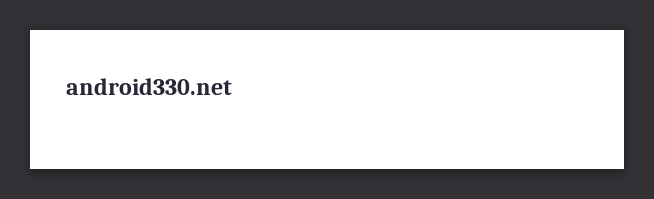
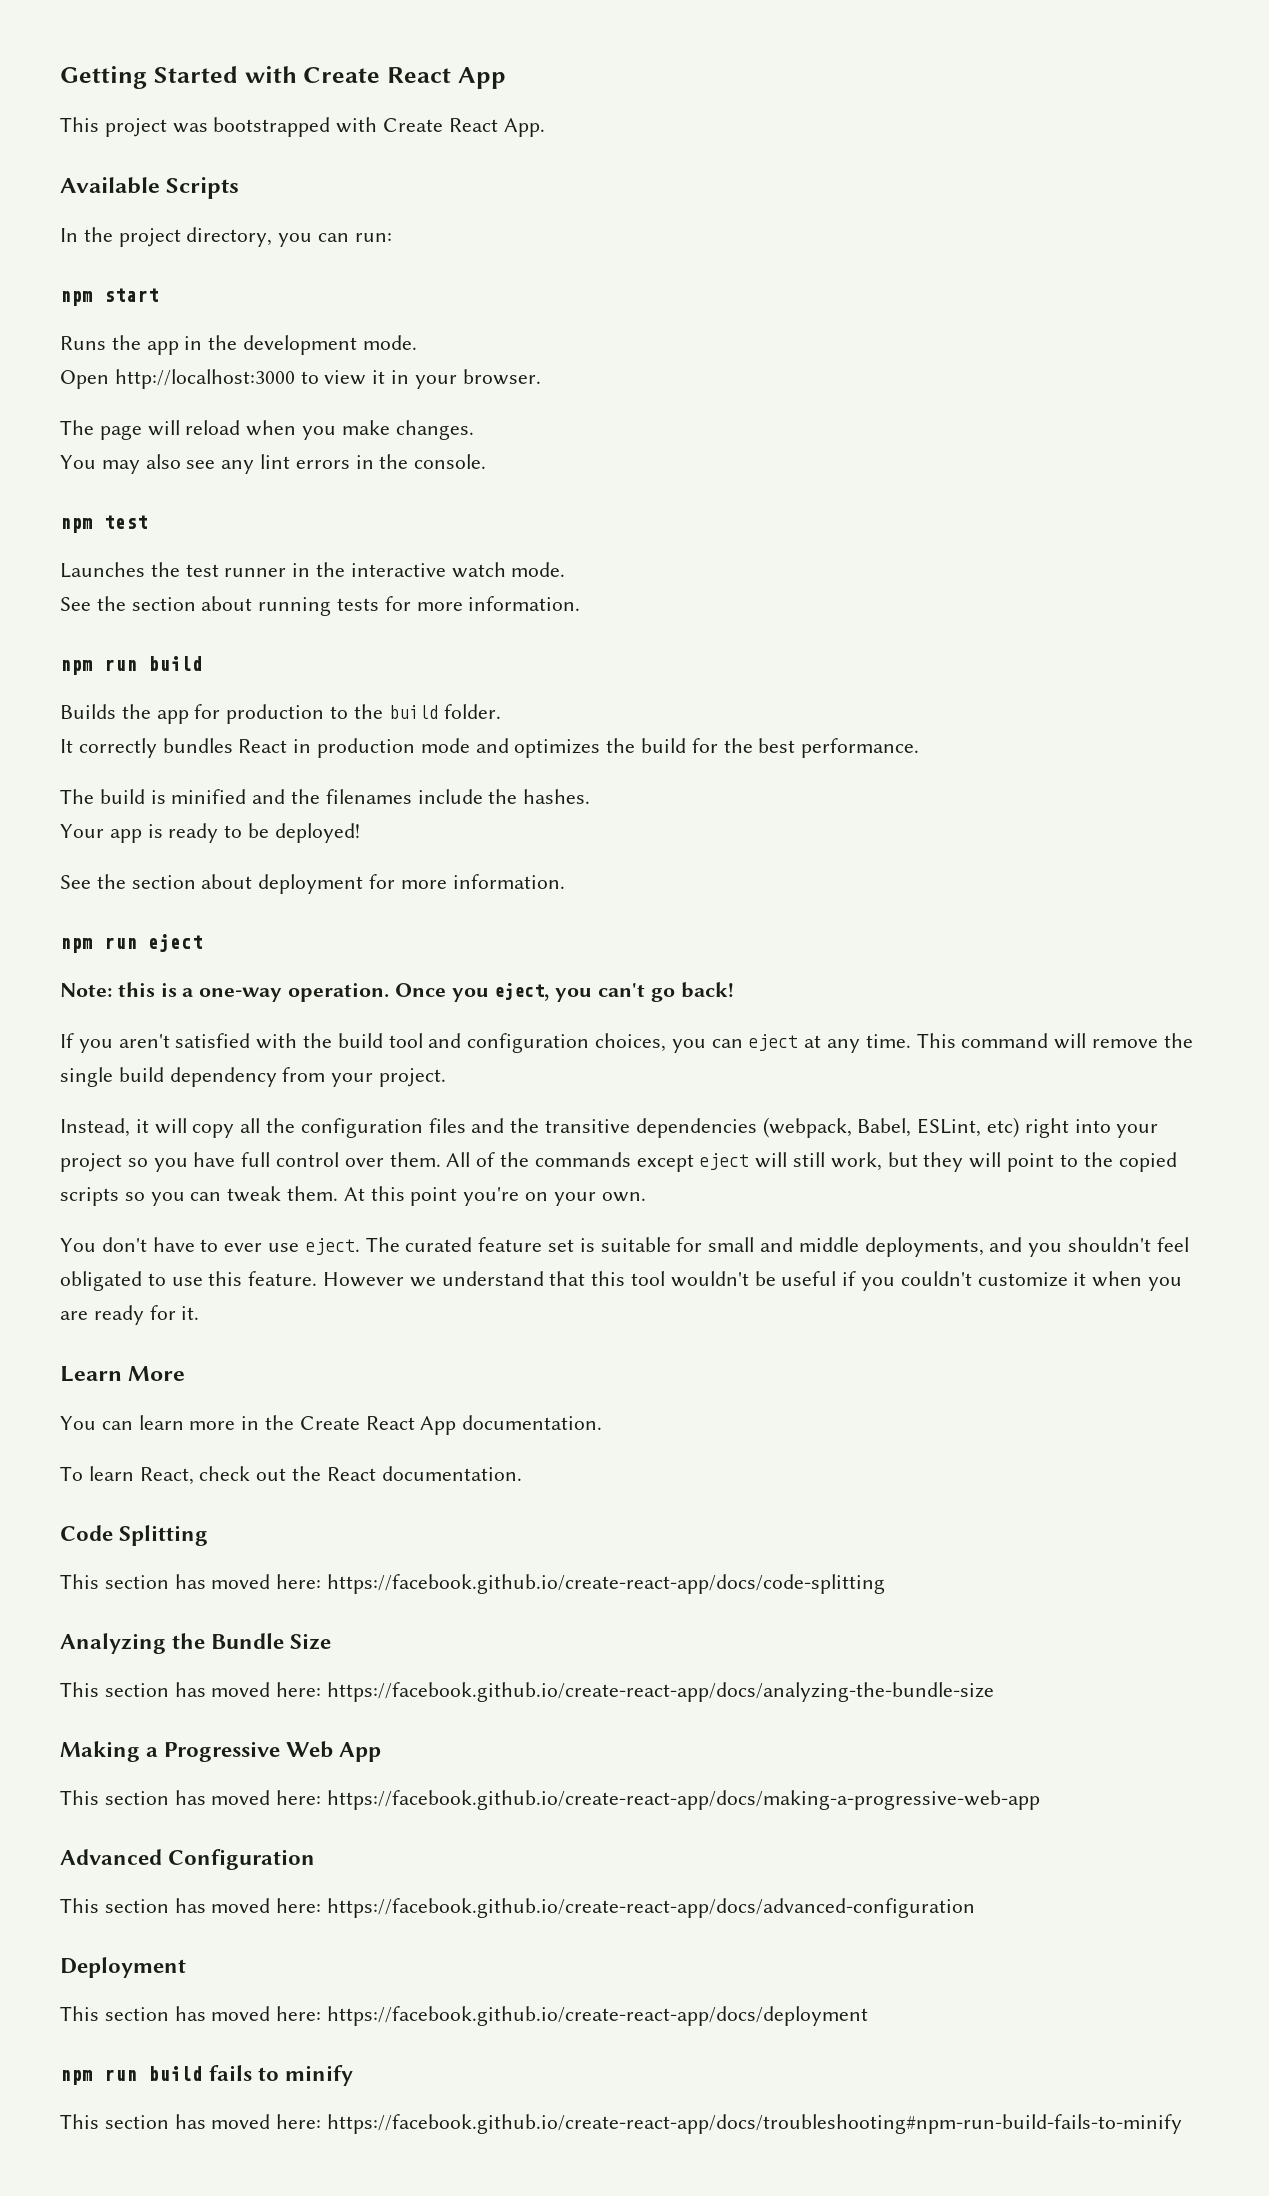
[66,78,232,95] android330.net -> [60,66,506,89] [60,117,545,137] [60,177,240,199] [60,227,392,247] [60,288,159,306] [60,335,417,355] [60,369,541,389] [60,420,474,440] [60,454,487,474] [60,515,148,533] [60,562,566,578] [60,596,581,616] [60,656,203,675] [60,704,502,724] [60,738,920,758] [60,789,591,804] [60,823,360,843] [60,874,565,894] [60,934,203,953] [60,982,734,1002] [60,1033,1193,1053] [60,1067,447,1087] [60,1117,1159,1138] [60,1152,1177,1172] [60,1186,646,1206] [60,1237,1189,1257] [60,1271,1183,1291] [60,1305,200,1325] [60,1366,186,1382] [60,1415,603,1435] [60,1466,522,1485] [60,1525,209,1546] [60,1574,886,1594] [60,1633,332,1654] [60,1682,995,1702] [60,1741,382,1762] [60,1790,1041,1810] [60,1849,316,1870] [60,1898,976,1918] [60,1957,186,1978] [60,2006,869,2026] [60,2065,354,2086] [60,2114,1183,2134] Getting Started with Create React App // This project was bootstrapped with Create React App. // Available Scripts // In the project directory, you can run: // npm start // Runs the app in the development mode. // Open http://localhost:3000 to view it in your browser. // The page will reload when you make changes. // You may also see any lint errors in the console. // npm test // Launches the test runner in the interactive watch mode. // See the section about running tests for more information. // npm run build // Builds the app for production to the build folder. // It correctly bundles React in production mode and optimizes the build for the best performance. // The build is minified and the filenames include the hashes. // Your app is ready to be deployed! // See the section about deployment for more information. // npm run eject // Note: this is a one-way operation. Once you eject, you can't go back! // If you aren't satisfied with the build tool and configuration choices, you can eject at any time. This command will remove the single build dependency from your project. // Instead, it will copy all the configuration files and the transitive dependencies (webpack, Babel, ESLint, etc) right into your project so you have full control over them. All of the commands except eject will still work, but they will point to the copied scripts so you can tweak them. At this point you're on your own. // You don't have to ever use eject. The curated feature set is suitable for small and middle deployments, and you shouldn't feel obligated to use this feature. However we understand that this tool wouldn't be useful if you couldn't customize it when you are ready for it. // Learn More // You can learn more in the Create React App documentation. // To learn React, check out the React documentation. // Code Splitting // This section has moved here: https://facebook.github.io/create-react-app/docs/code-splitting // Analyzing the Bundle Size // This section has moved here: https://facebook.github.io/create-react-app/docs/analyzing-the-bundle-size // Making a Progressive Web App // This section has moved here: https://facebook.github.io/create-react-app/docs/making-a-progressive-web-app // Advanced Configuration // This section has moved here: https://facebook.github.io/create-react-app/docs/advanced-configuration // Deployment // This section has moved here: https://facebook.github.io/create-react-app/docs/deployment // npm run build fails to minify // This section has moved here: https://facebook.github.io/create-react-app/docs/troubleshooting#npm-run-build-fails-to-minify

